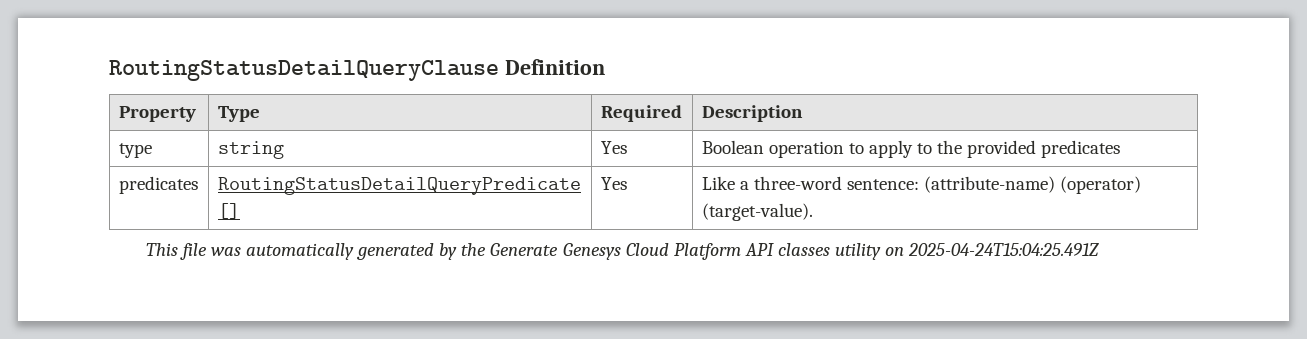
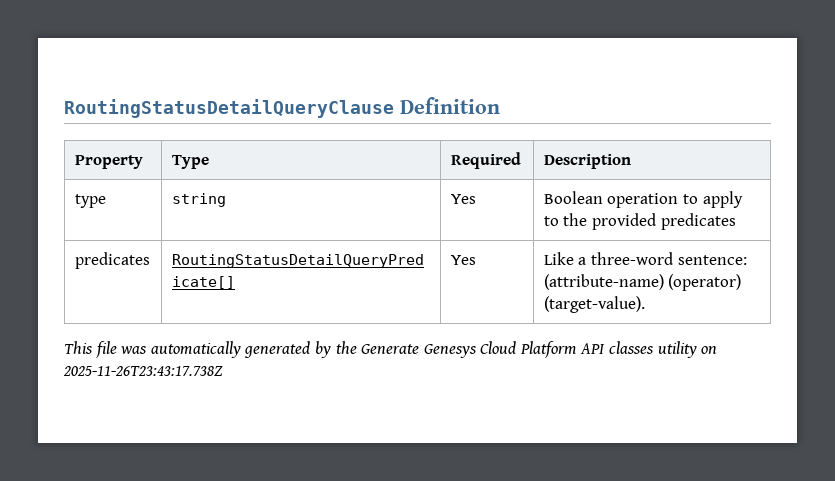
[908,243,1100,256] 2025-04-24T15:04:25.491Z -> [63,366,223,376] 2025-11-26T23:43:17.738Z

